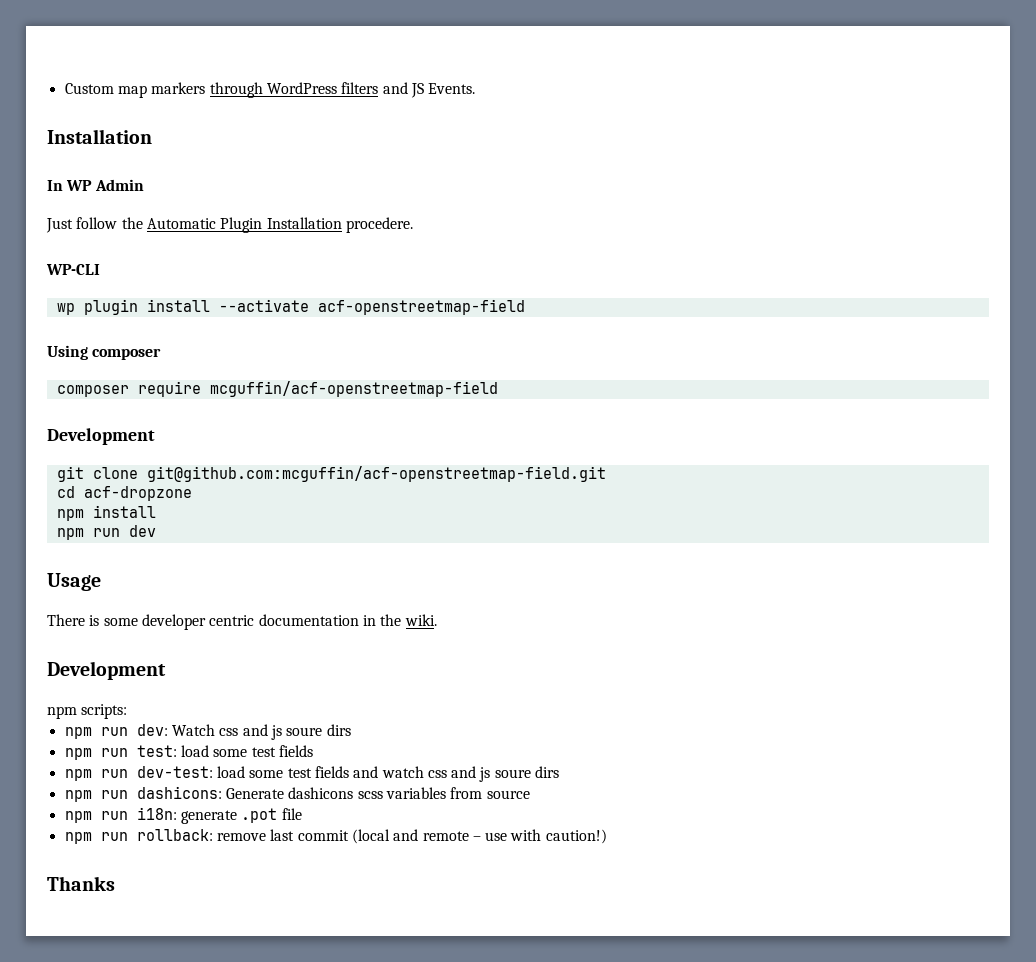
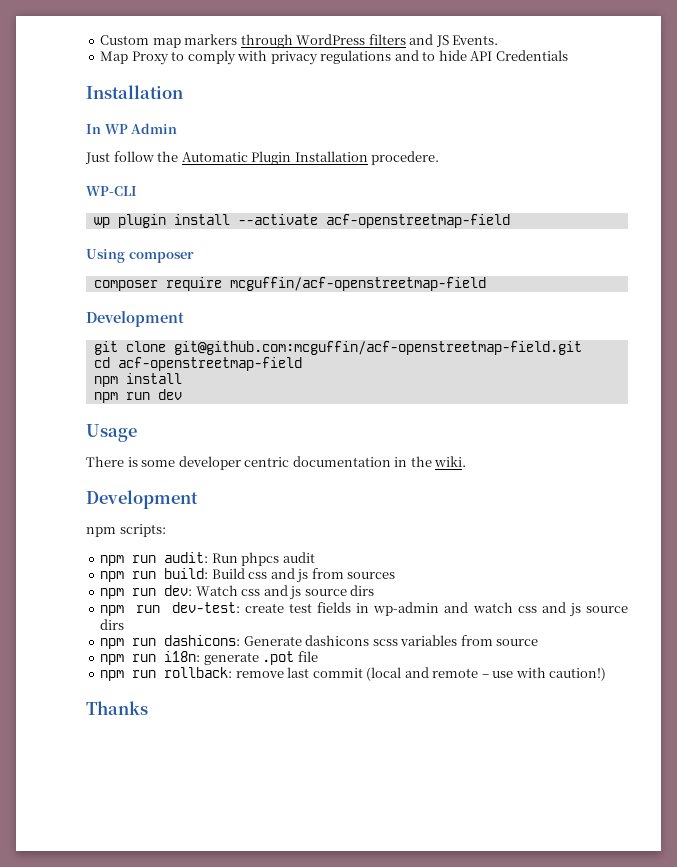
(476, 88) none -> [100,50,568,65] // Map Proxy to comply with privacy regulations and to hide API Credentials
[83,486,192,501] acf-dropzone -> [117,357,302,371] acf-openstreetmap-field
(128, 711) none -> [100,552,315,566] [100,568,396,583] // npm run audit: Run phpcs audit // npm run build: Build css and js from sources
[286,724,351,736] [64,745,313,760] [64,766,349,781] soure dirs // npm run test: load some test fields // npm run dev-test: load some test fields -> [304,585,375,596] [100,602,440,616] source dirs // npm run dev-test: create test fields in wp-admin
[494,769,531,778] soure -> [586,606,628,613] source

